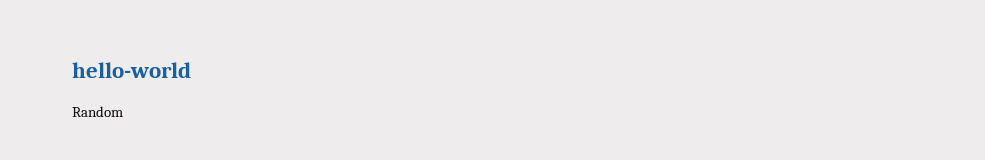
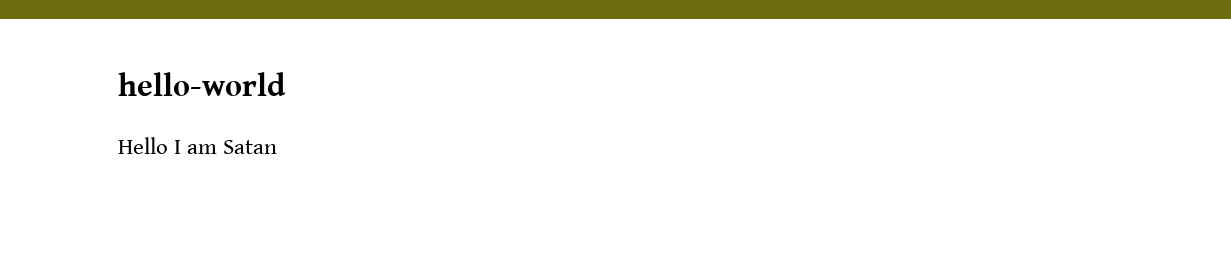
[72,106,123,117] Random -> [118,137,278,154] Hello I am Satan

